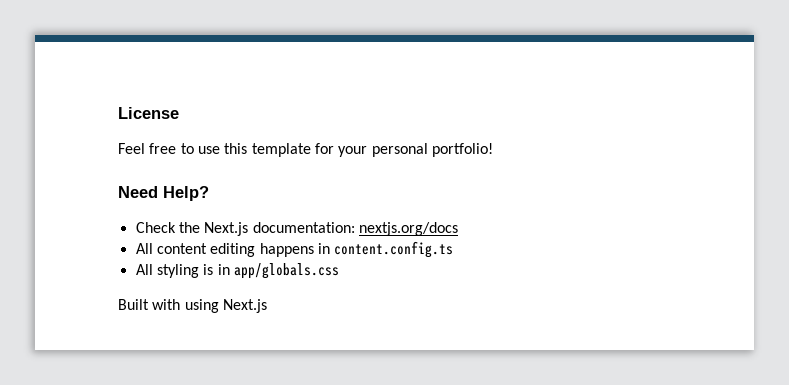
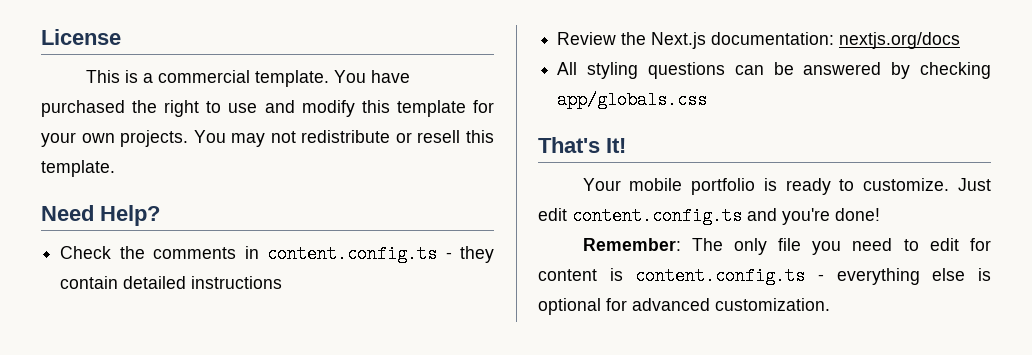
[118,143,493,157] [118,186,209,201] [135,222,458,236] [135,241,454,258] [135,263,339,279] [118,299,267,313] Feel free to use this template for your personal portfolio! // Need Help? // Check the Next.js documentation: nextjs.org/docs // All content editing happens in content.config.ts // All styling is in app/globals.css // Built with using Next.js -> [85,70,410,87] [41,100,494,117] [41,130,494,147] [41,160,115,177] [41,205,160,226] [60,245,494,263] [60,276,283,289] [557,32,961,49] [557,62,991,79] [557,91,708,109] [538,137,626,153] [582,178,991,195] [538,207,880,225] [582,238,991,255] [538,267,992,285] [538,298,830,315] This is a commercial template. You have purchased the right to use and modify this template for your own projects. You may not redistribute or resell this template. // Need Help? // Check the comments in content.config.ts - they contain detailed instructions // Review the Next.js documentation: nextjs.org/docs // All styling questions can be answered by checking app/globals.css // That's It! // Your mobile portfolio is ready to customize. Just edit content.config.ts and you're done! // Remember: The only file you need to edit for content is content.config.ts - everything else is optional for advanced customization.

